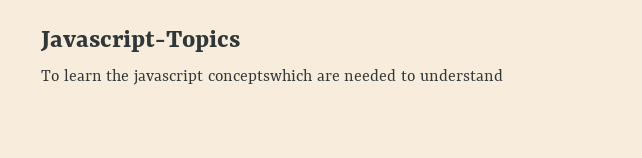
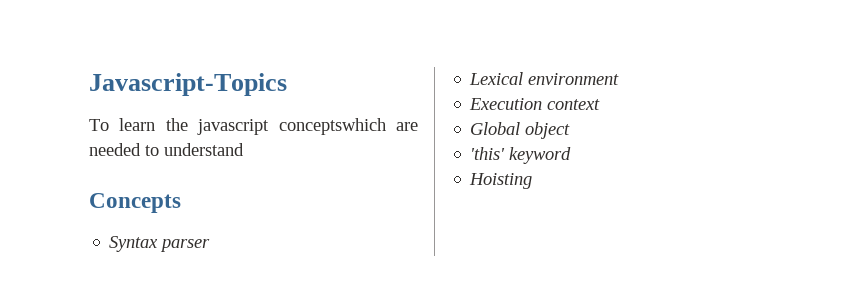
(503, 75) none -> [89,193,181,213] [109,236,211,252] [469,72,620,85] [469,98,601,110] [470,122,571,139] [470,147,572,164] [469,173,533,189] // Concepts // Syntax parser // Lexical environment // Execution context // Global object // 'this' keyword // Hoisting

